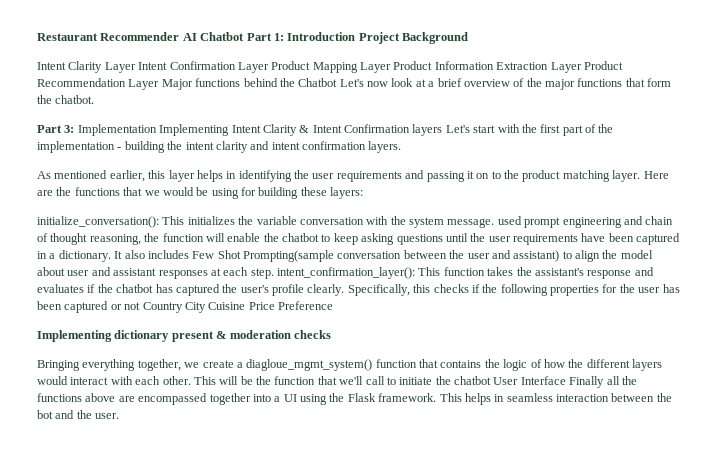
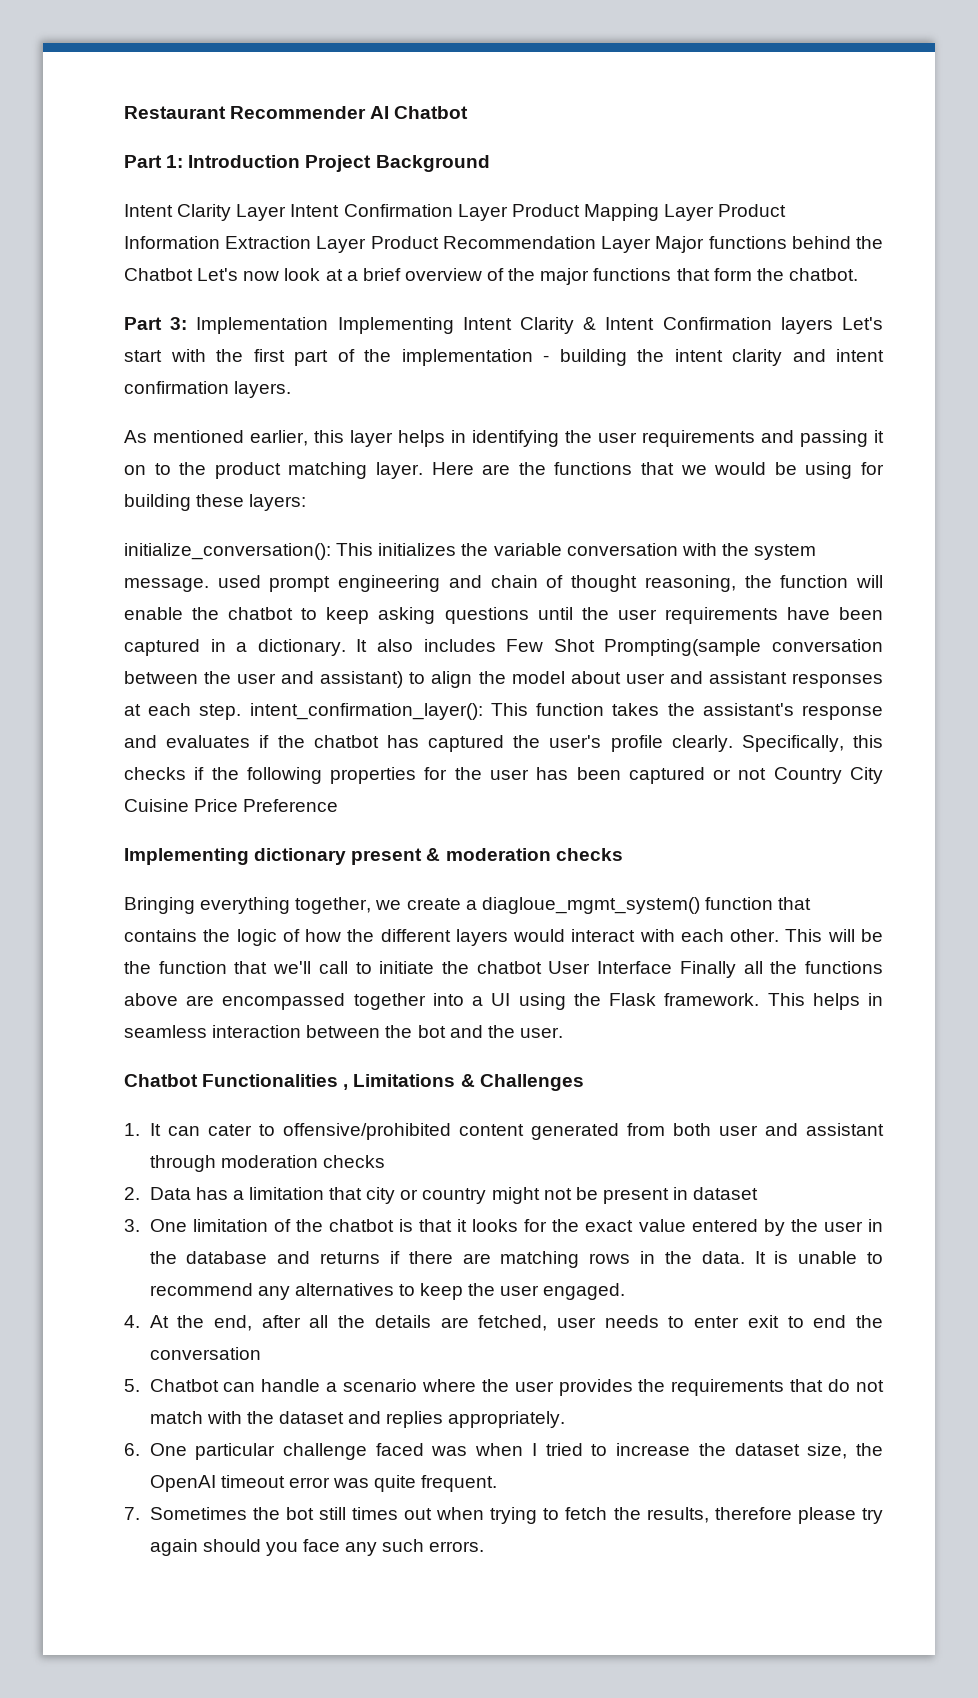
(245, 36) none -> (469, 112) //
(120, 416) none -> [124,1074,584,1091] [124,1123,884,1140] [149,1155,385,1172] [124,1187,759,1204] [124,1219,883,1236] [149,1251,884,1268] [149,1283,626,1300] [124,1315,883,1331] [149,1347,261,1360] [124,1379,884,1396] [149,1411,566,1428] [124,1443,884,1460] [149,1475,498,1492] [124,1507,883,1524] [149,1539,485,1556] // Chatbot Functionalities , Limitations & Challenges // 1. It can cater to offensive/prohibited content generated from both user and assistant through moderation checks // 2. Data has a limitation that city or country might not be present in dataset // 3. One limitation of the chatbot is that it looks for the exact value entered by the user in the database and returns if there are matching rows in the data. It is unable to recommend any alternatives to keep the user engaged. // 4. At the end, after all the details are fetched, user needs to enter exit to end the conversation // 5. Chatbot can handle a scenario where the user provides the requirements that do not match with the dataset and replies appropriately. // 6. One particular challenge faced was when I tried to increase the dataset size, the OpenAI timeout error was quite frequent. // 7. Sometimes the bot still times out when trying to fetch the results, therefore please try again should you face any such errors.

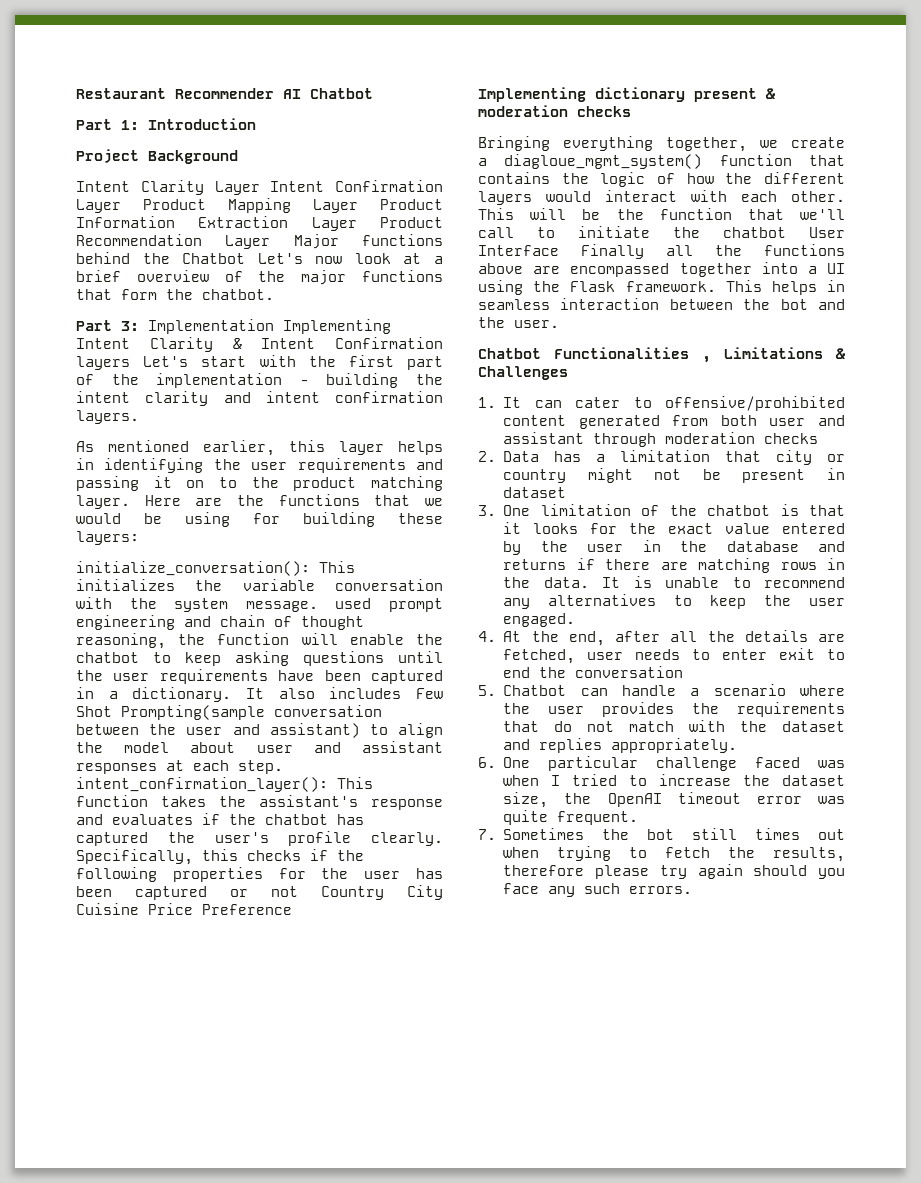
(301, 161) none -> (256, 124) //

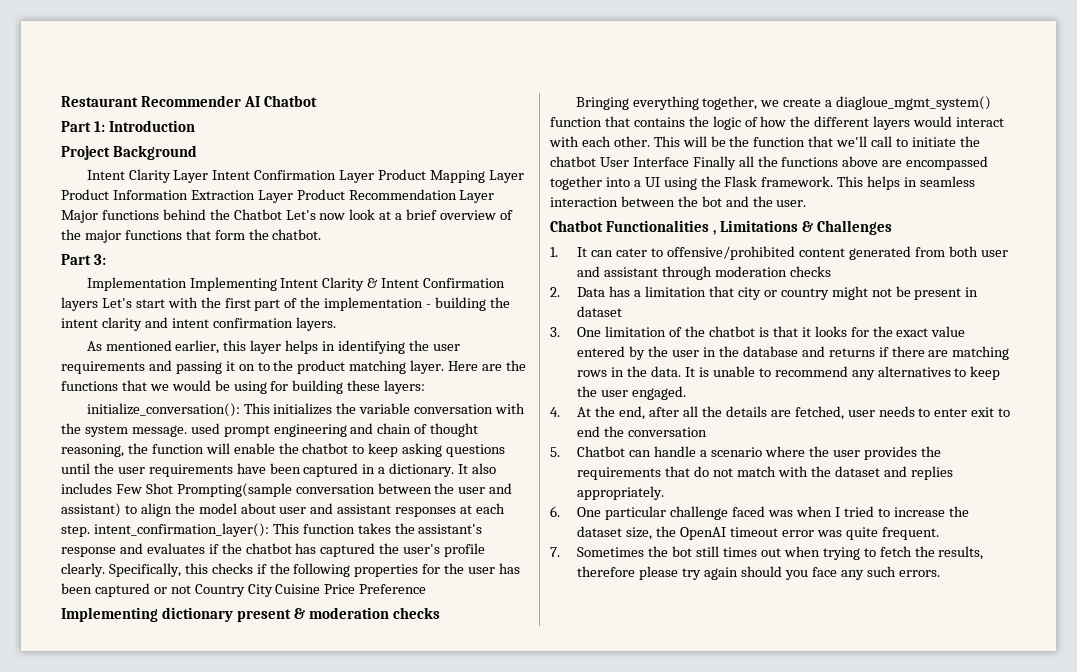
(139, 326) none -> (106, 259) //

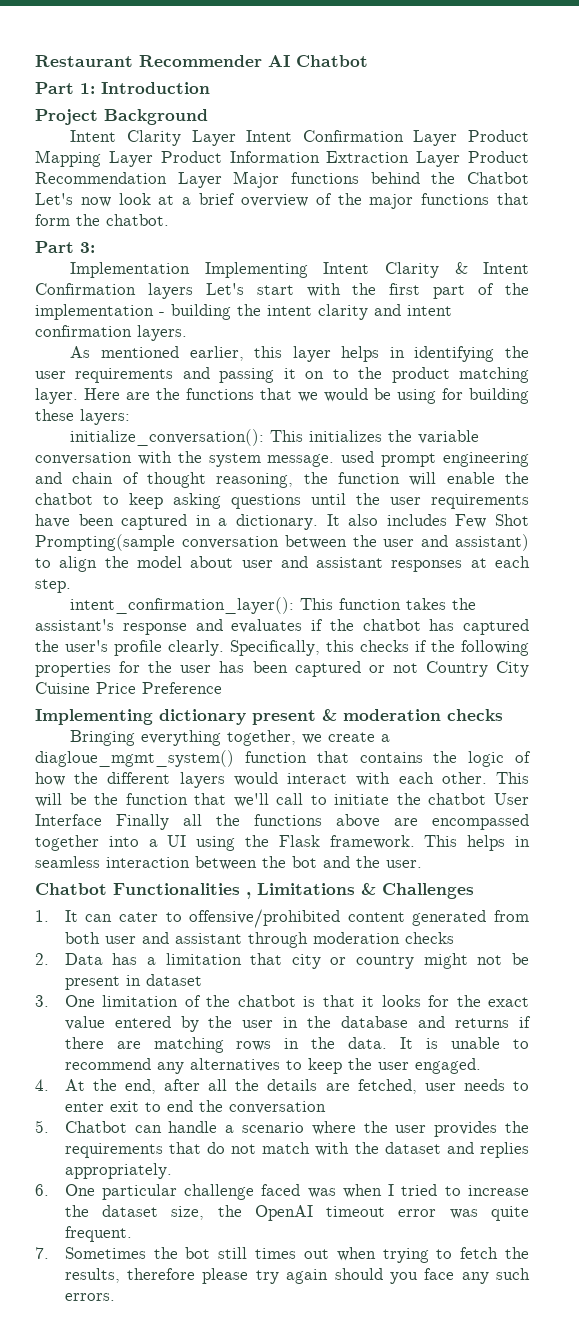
(90, 531) none -> (71, 586) //

